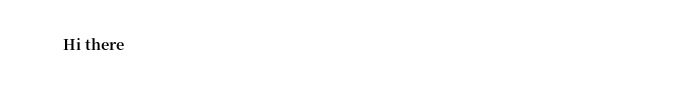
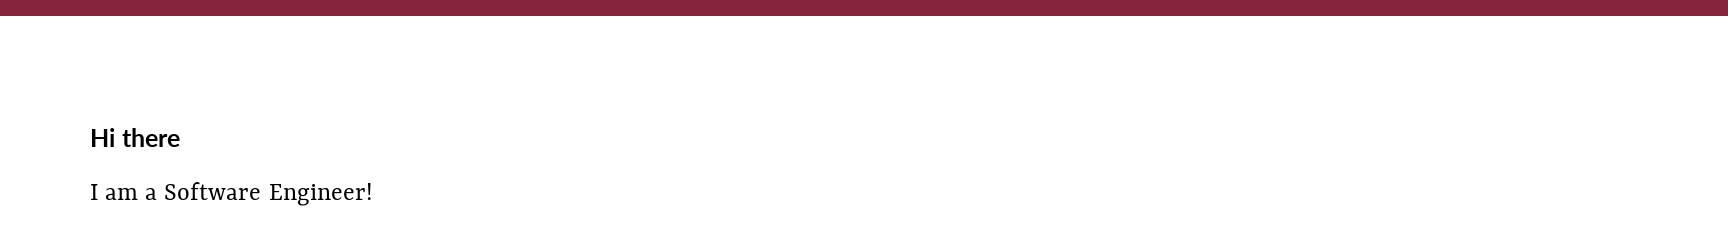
(124, 44) none -> [90,182,373,206] // I am a Software Engineer!

